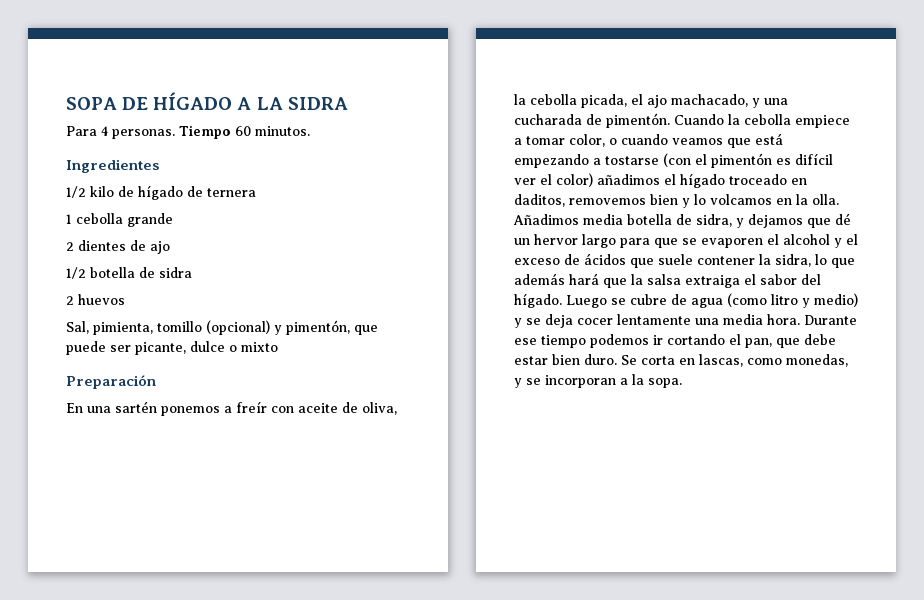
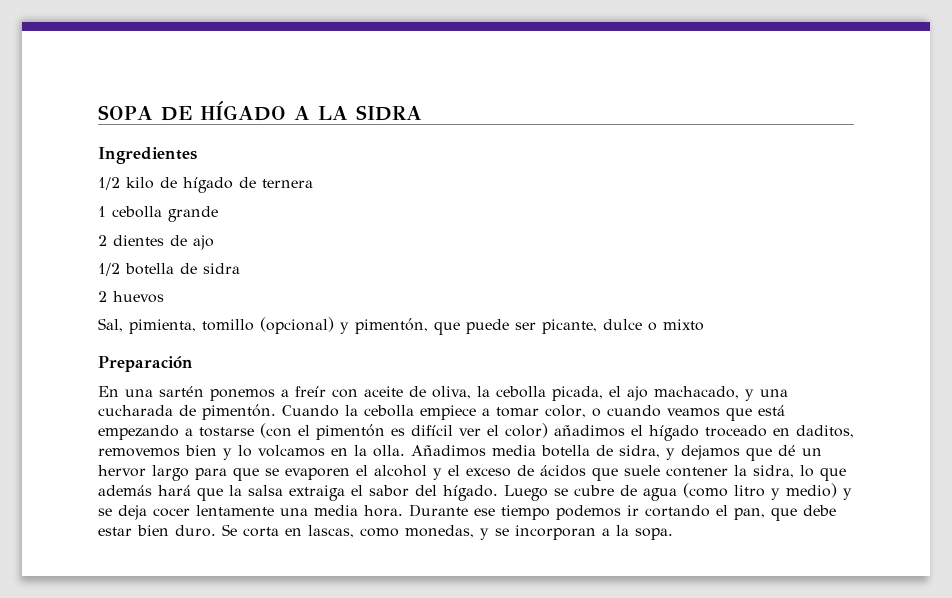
[66,125,310,139] // Para 4 personas. Tiempo 60 minutos. -> (422, 113) none

